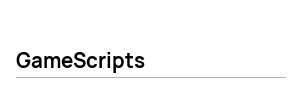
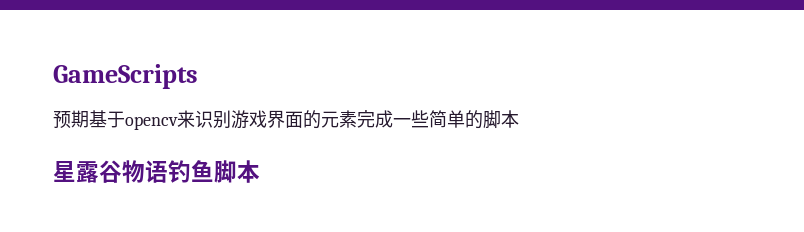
(145, 62) none -> [53,110,519,130] [53,160,260,183] // 预期基于opencv来识别游戏界面的元素完成一些简单的脚本 // 星露谷物语钓鱼脚本

